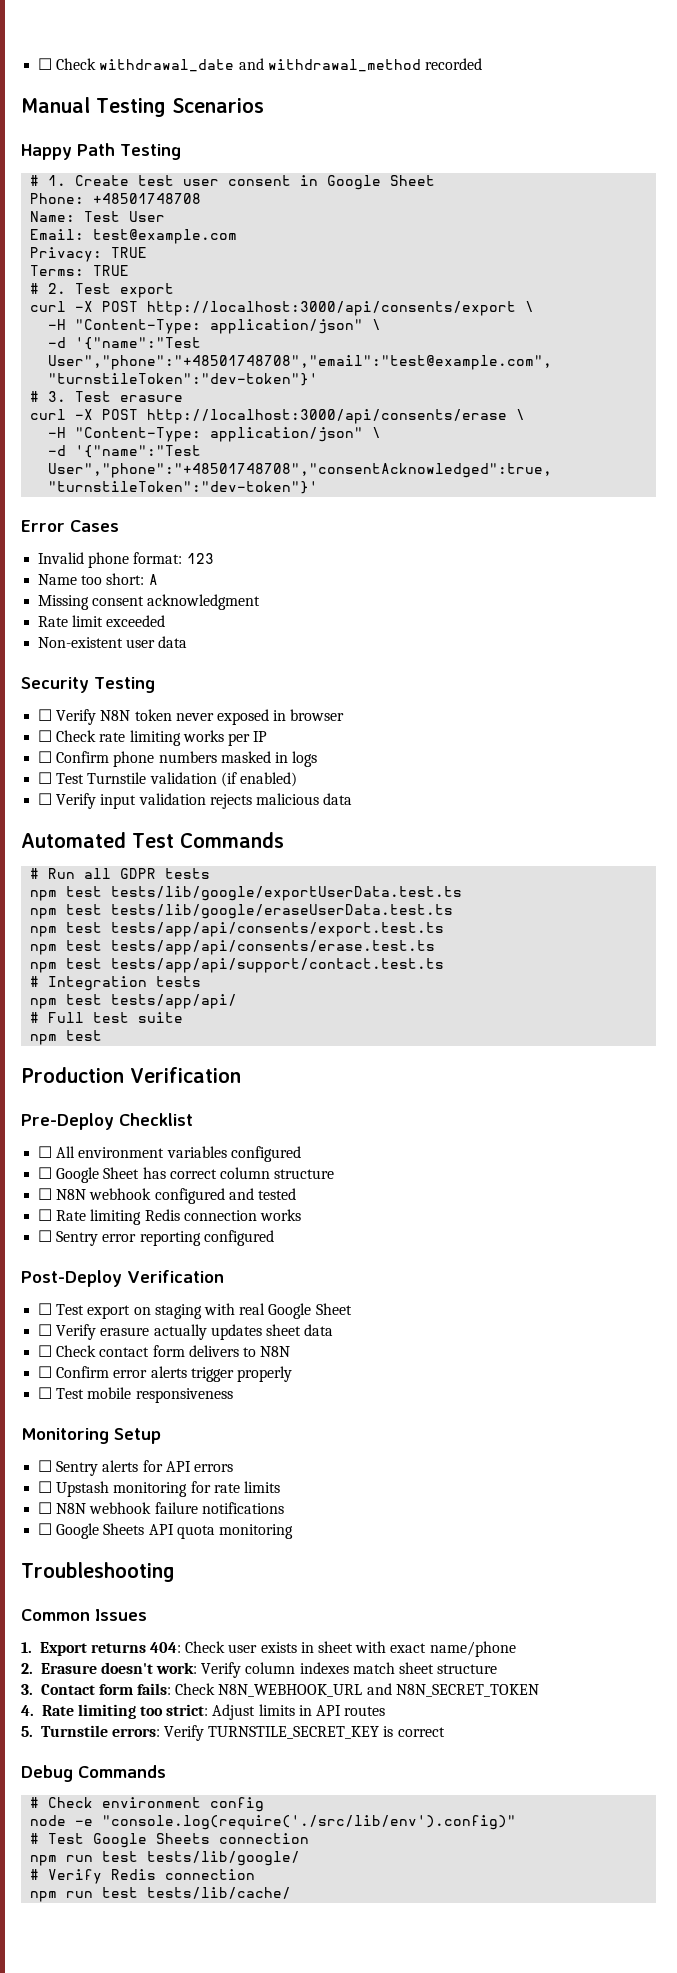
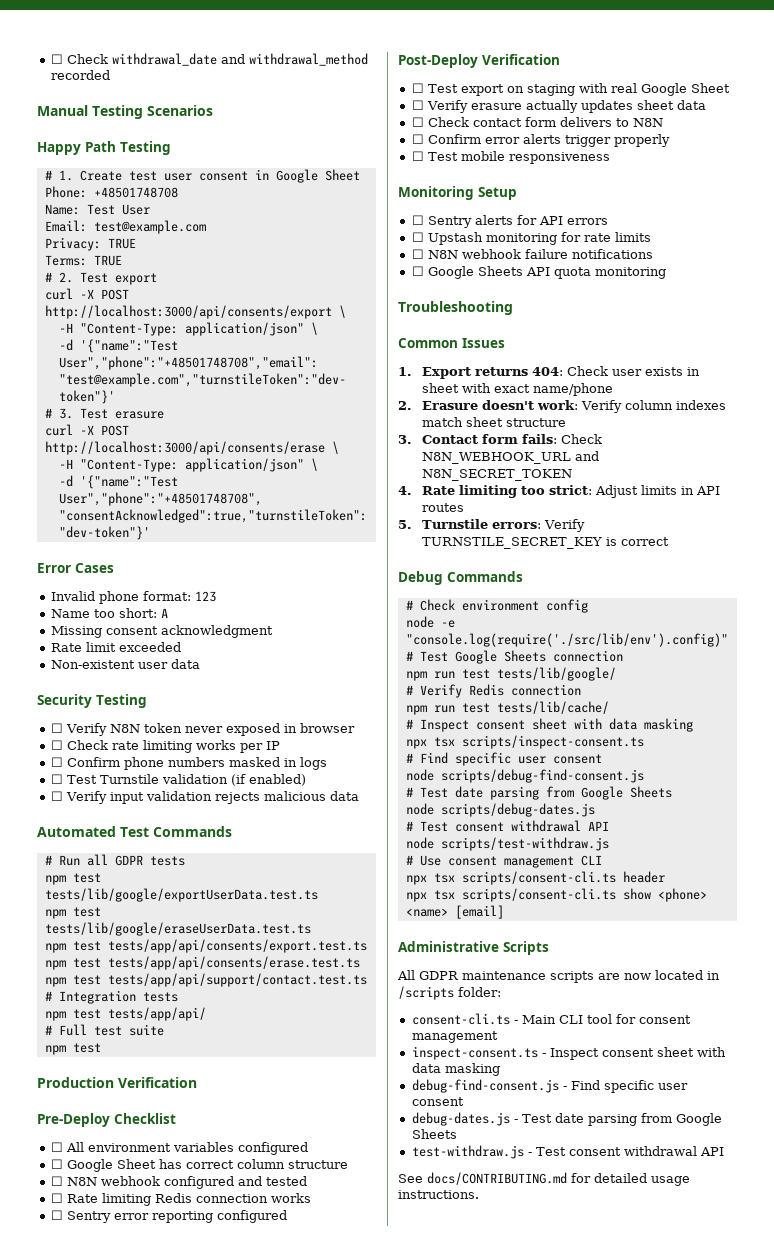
(292, 1893) none -> [405,718,693,732] [405,735,644,749] [405,752,602,766] [405,769,644,783] [405,786,672,800] [405,803,595,817] [405,820,609,832] [405,837,609,851] [405,855,602,868] [405,871,665,885] [405,888,707,902] [405,905,504,919] [398,941,549,955] [397,970,720,983] [398,986,501,1000] [411,1013,691,1025] [411,1031,498,1043] [411,1046,726,1060] [411,1063,500,1076] [411,1079,688,1093] [411,1097,464,1106] [411,1112,722,1126] [411,1129,457,1139] [411,1145,724,1159] [398,1172,690,1186] [398,1190,479,1199] // # Inspect consent sheet with data masking // npx tsx scripts/inspect-consent.ts // # Find specific user consent // node scripts/debug-find-consent.js // # Test date parsing from Google Sheets // node scripts/debug-dates.js // # Test consent withdrawal API // node scripts/test-withdraw.js // # Use consent management CLI // npx tsx scripts/consent-cli.ts header // npx tsx scripts/consent-cli.ts show <phone> <name> [email] // Administrative Scripts // All GDPR maintenance scripts are now located in /scripts folder: // consent-cli.ts - Main CLI tool for consent management // inspect-consent.ts - Inspect consent sheet with data masking // debug-find-consent.js - Find specific user consent // debug-dates.js - Test date parsing from Google Sheets // test-withdraw.js - Test consent withdrawal API // See docs/CONTRIBUTING.md for detailed usage instructions.

